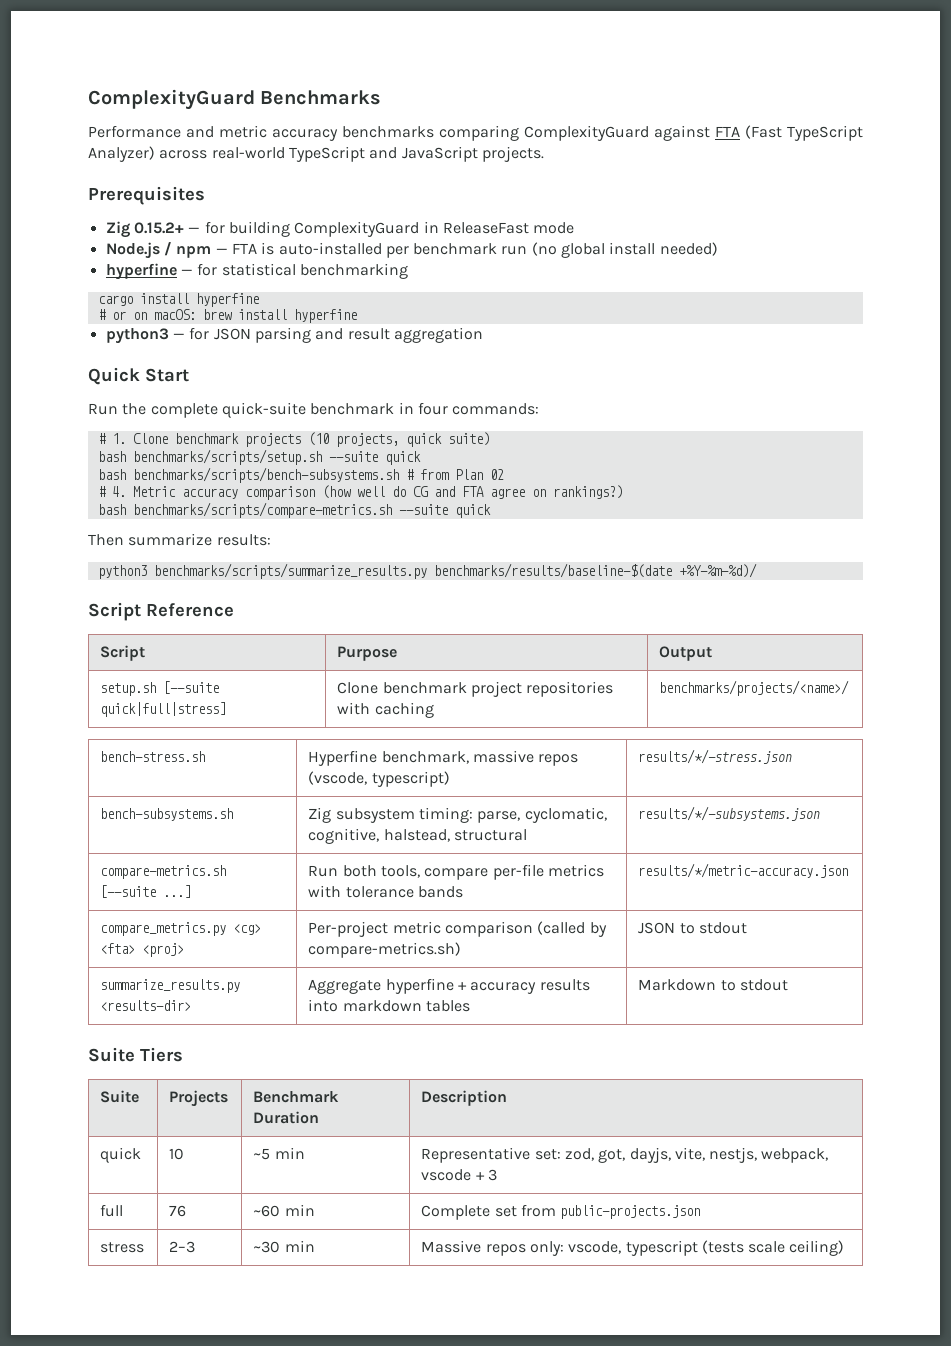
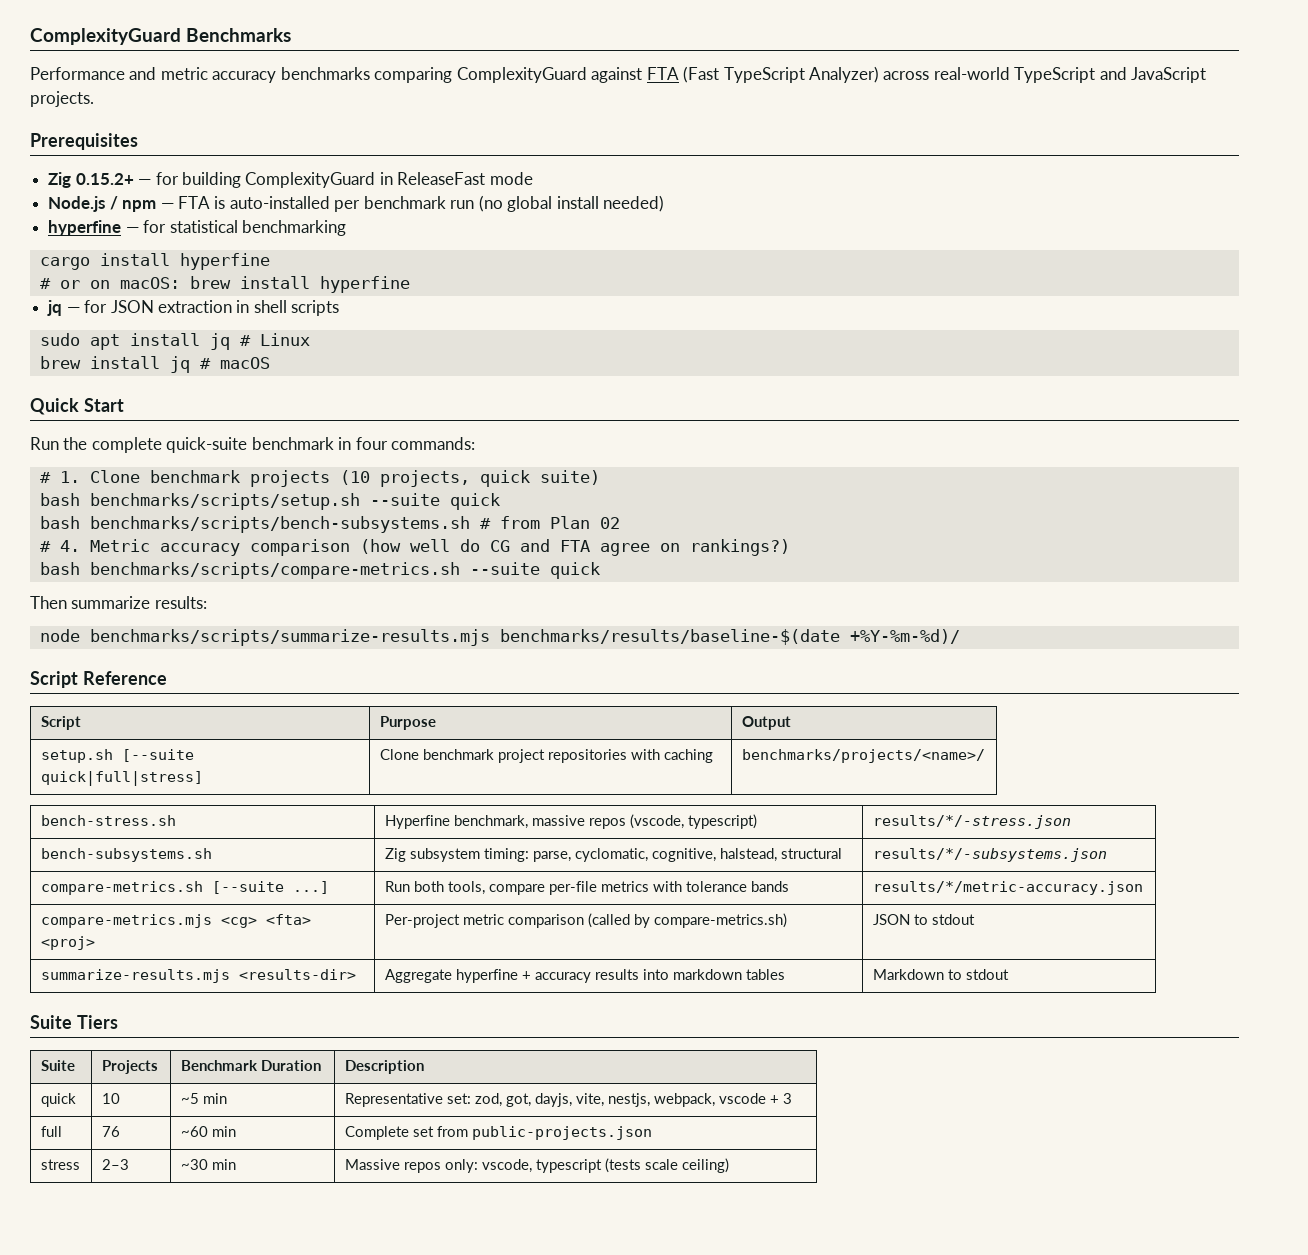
[105,328,169,344] python3 -> [47,300,63,316] jq
[254,327,483,343] parsing and result aggregation -> [157,300,340,316] [39,333,310,350] [39,356,270,373] extraction in shell scripts // sudo apt install jq # Linux // brew install jq # macOS
[97,563,427,579] python3 benchmarks/scripts/summarize_results.py -> [39,629,490,646] node benchmarks/scripts/summarize-results.mjs
[100,922,227,936] compare_metrics.py -> [40,914,212,928] compare-metrics.mjs
[100,979,241,993] summarize_results.py -> [40,969,230,983] summarize-results.mjs

